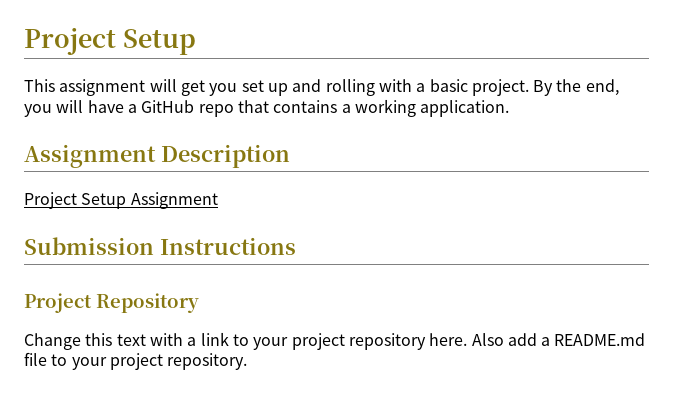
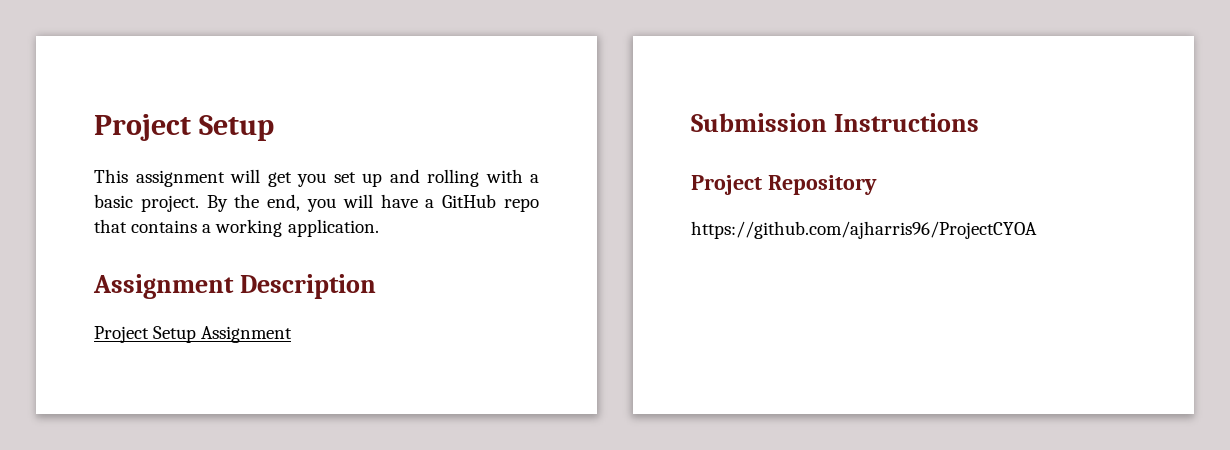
[24,332,646,350] [24,352,248,370] Change this text with a link to your project repository here. Also add a README.md file to your project repository. -> [691,221,1037,239] https://github.com/ajharris96/ProjectCYOA

